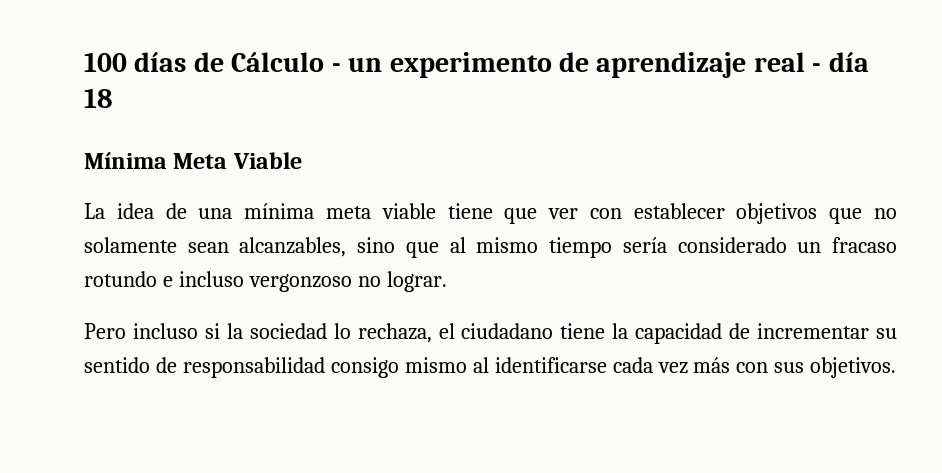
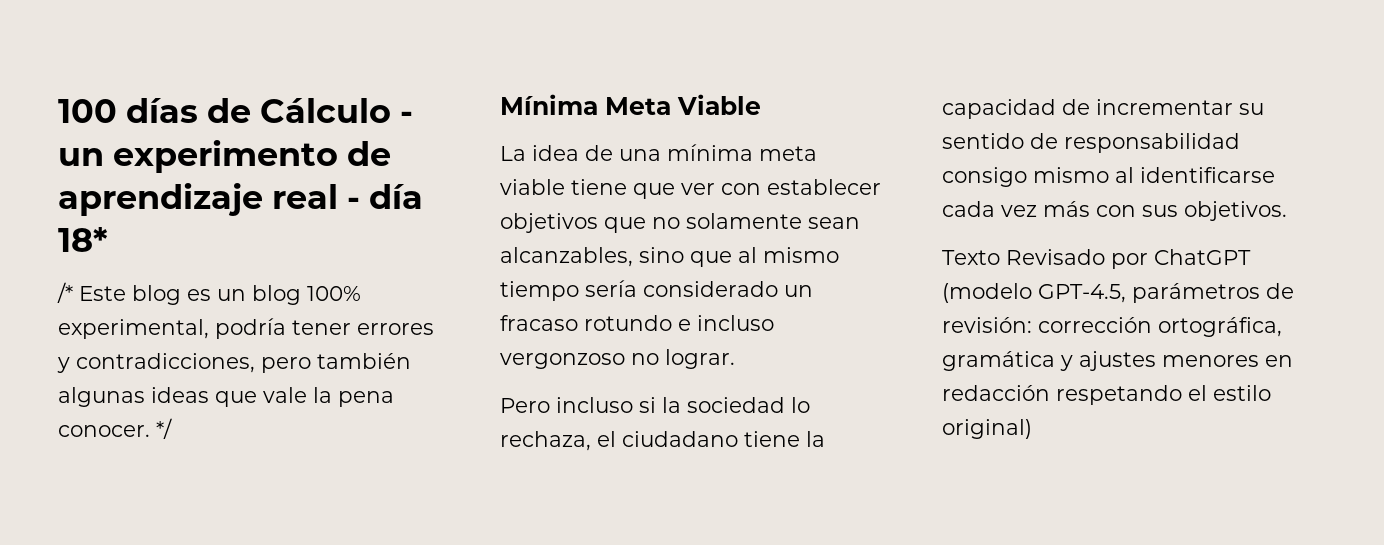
[84,88,113,108] 18 -> [58,227,108,252] [57,282,361,305] [58,318,434,339] [57,353,411,373] [58,387,394,407] [58,418,172,439] 18* // /* Este blog es un blog 100% experimental, podría tener errores y contradicciones, pero también algunas ideas que vale la pena conocer. */
(897, 367) none -> [942,249,1251,269] [942,283,1294,303] [942,317,1282,337] [942,351,1293,371] [942,385,1271,405] [942,419,1032,439] // Texto Revisado por ChatGPT (modelo GPT-4.5, parámetros de revisión: corrección ortográfica, gramática y ajustes menores en redacción respetando el estilo original)

